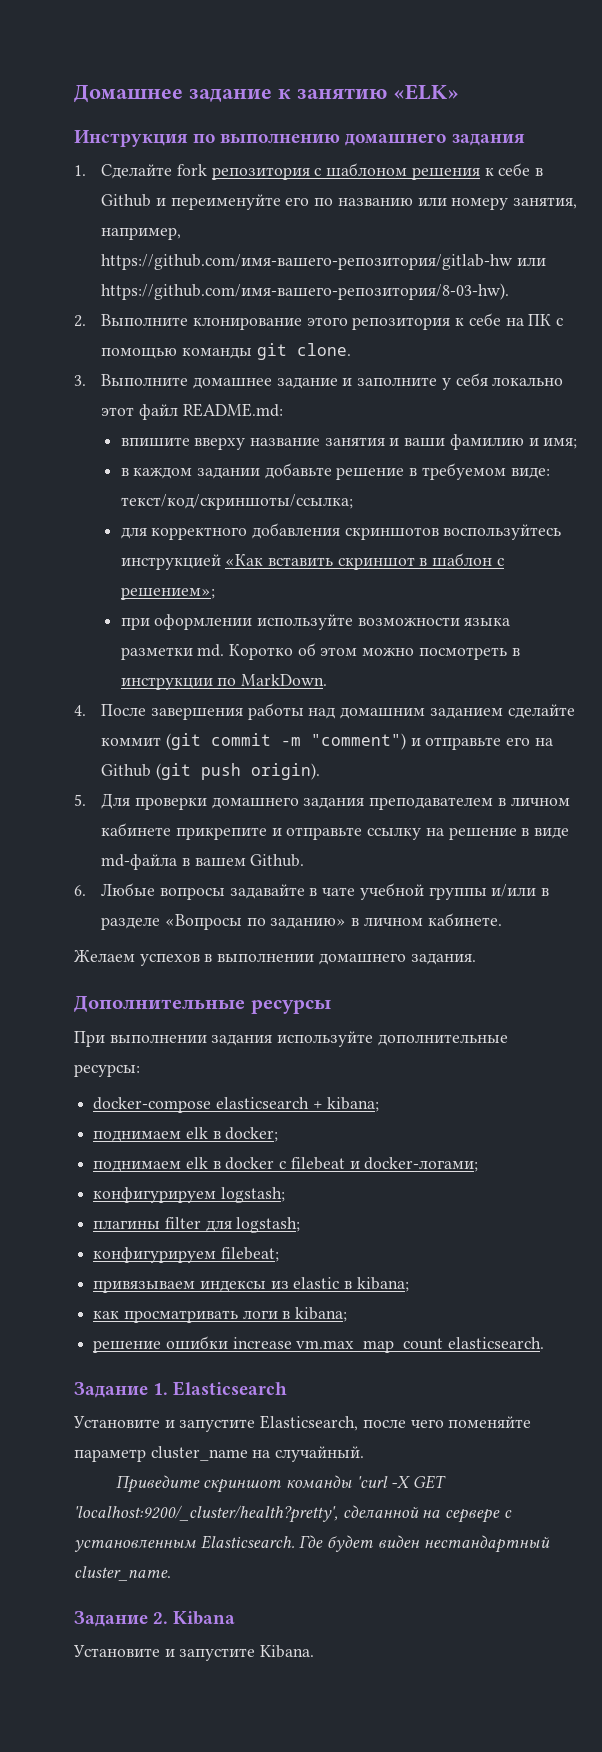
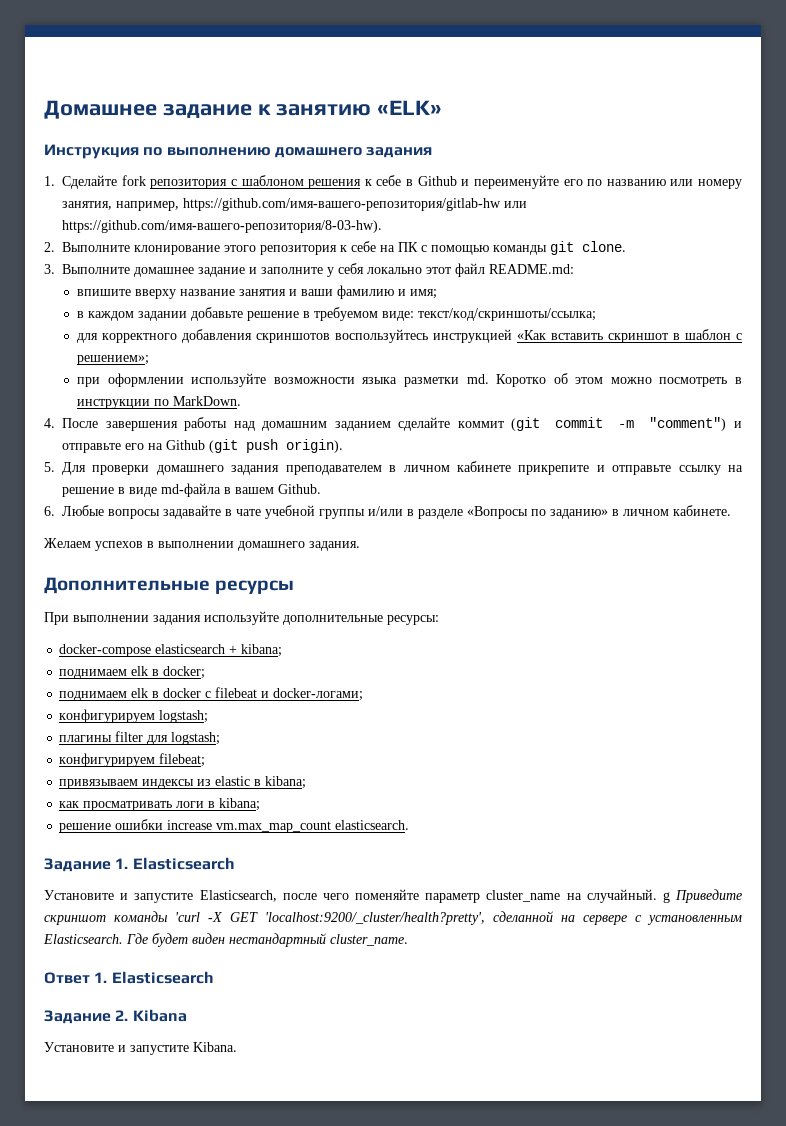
(365, 1454) // -> [662,892,670,903] g
(171, 1573) none -> [44,971,214,984] // Ответ 1. Elasticsearch

